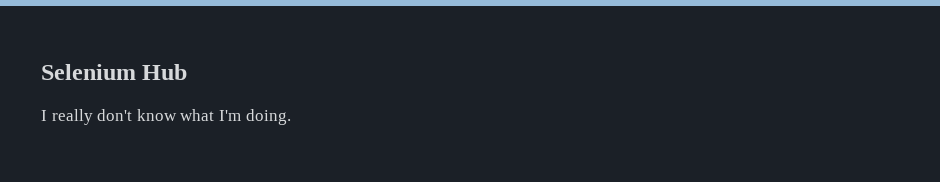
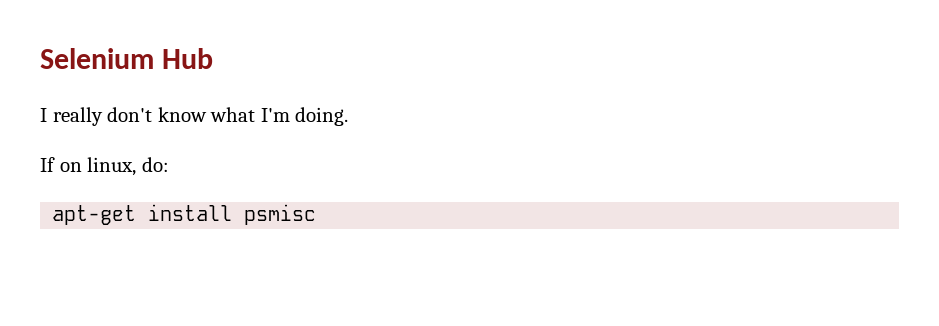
(291, 117) none -> [40,157,169,176] [52,204,317,225] // If on linux, do: // apt-get install psmisc

